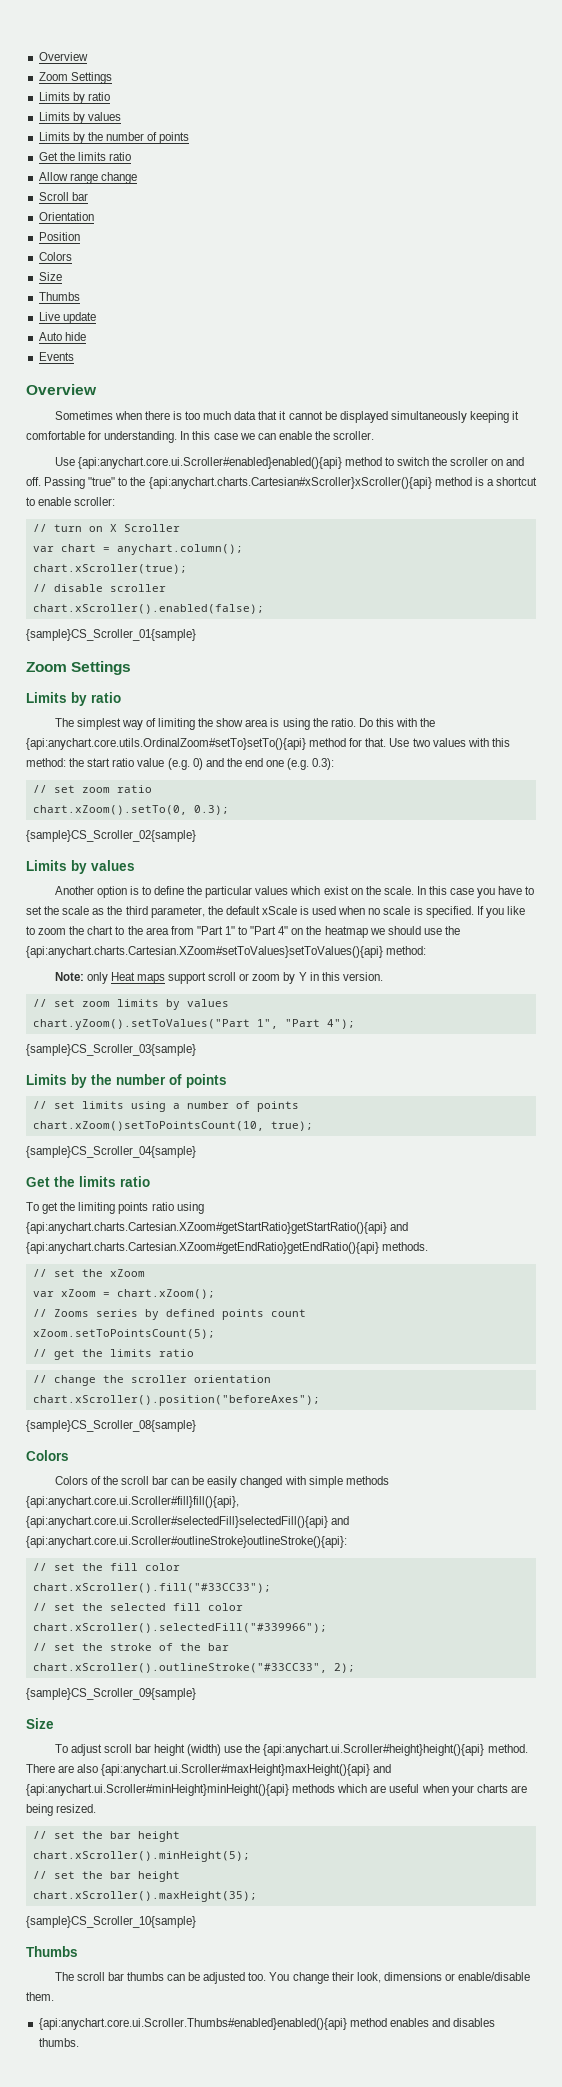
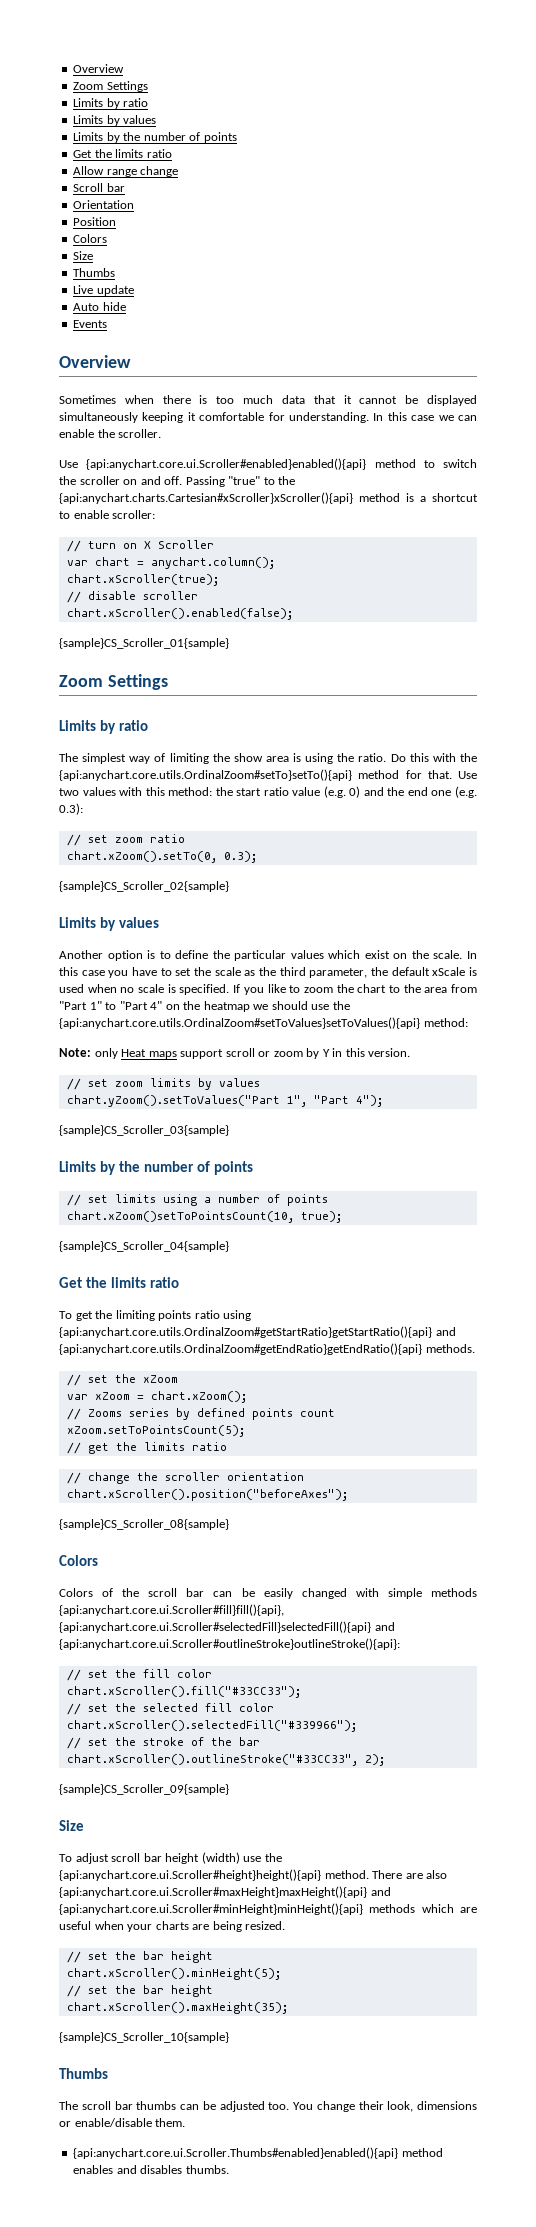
[26,946,383,958] {api:anychart.charts.Cartesian.XZoom#setToValues}setToValues(){api} -> [59,1017,420,1029] {api:anychart.core.utils.OrdinalZoom#setToValues}setToValues(){api}
[26,1222,409,1234] [26,1242,379,1254] {api:anychart.charts.Cartesian.XZoom#getStartRatio}getStartRatio(){api} and {api:anychart.charts.Cartesian.XZoom#getEndRatio}getEndRatio(){api} -> [59,1326,456,1338] [59,1343,422,1355] {api:anychart.core.utils.OrdinalZoom#getStartRatio}getStartRatio(){api} and {api:anychart.core.utils.OrdinalZoom#getEndRatio}getEndRatio(){api}
[263,1744,485,1756] {api:anychart.ui.Scroller#height}height(){api} -> [59,1869,321,1881] {api:anychart.core.ui.Scroller#height}height(){api}
[101,1764,392,1776] [26,1784,289,1796] {api:anychart.ui.Scroller#maxHeight}maxHeight(){api} and {api:anychart.ui.Scroller#minHeight}minHeight(){api} -> [59,1886,391,1898] [59,1903,363,1915] {api:anychart.core.ui.Scroller#maxHeight}maxHeight(){api} and {api:anychart.core.ui.Scroller#minHeight}minHeight(){api}

